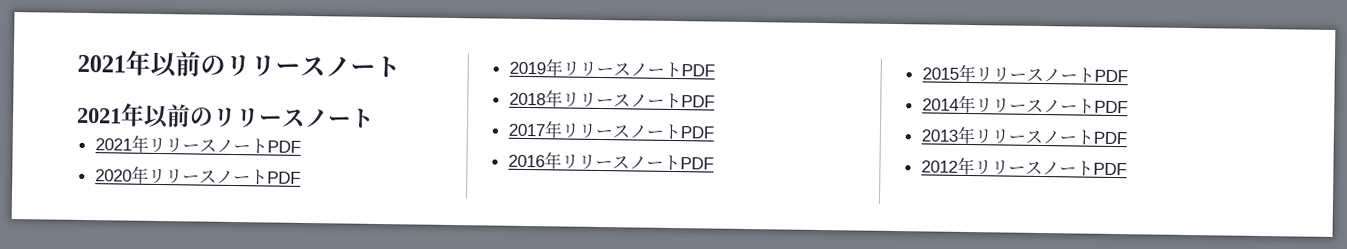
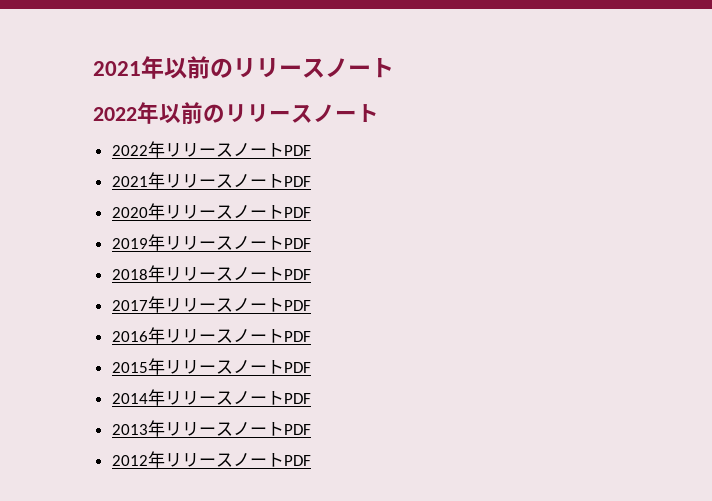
[77,49,401,78] [76,102,375,129] 2021年以前のリリースノート // 2021年以前のリリースノート -> [93,56,394,79] [93,102,379,124] [111,141,311,158] 2021年以前のリリースノート // 2022年以前のリリースノート // 2022年リリースノートPDF

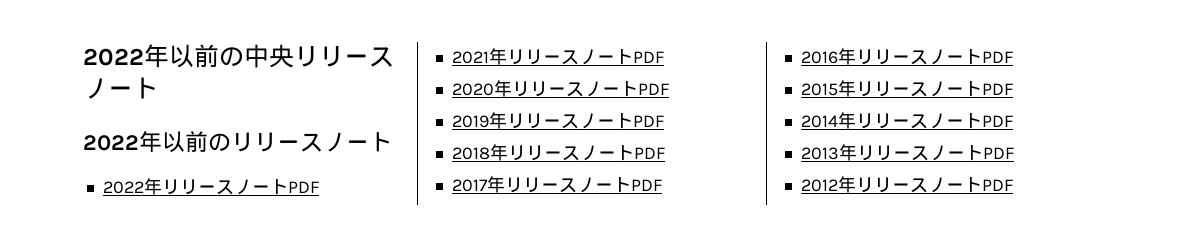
[93,56,233,79] 2021年以前の -> [83,44,294,68] 2022年以前の中央

